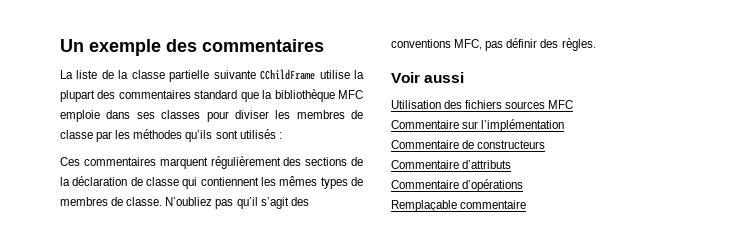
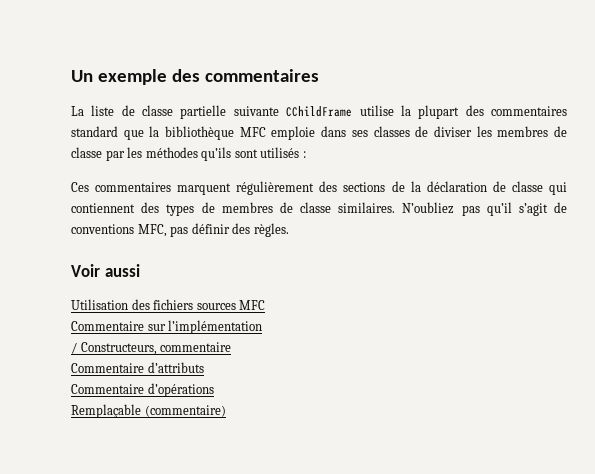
[118,70,129,79] la -> (135, 110) none
[206,111,229,122] pour -> [415,126,429,137] de
[261,176,318,186] les mêmes -> [141,202,160,213] des
[126,197,163,206] classe. -> [300,202,396,213] classe similaires.
[290,197,309,206] des -> [554,202,568,213] de
[391,140,546,149] Commentaire de constructeurs -> [71,342,232,355] / Constructeurs, commentaire
[460,200,527,209] commentaire -> [144,405,226,417] (commentaire)

